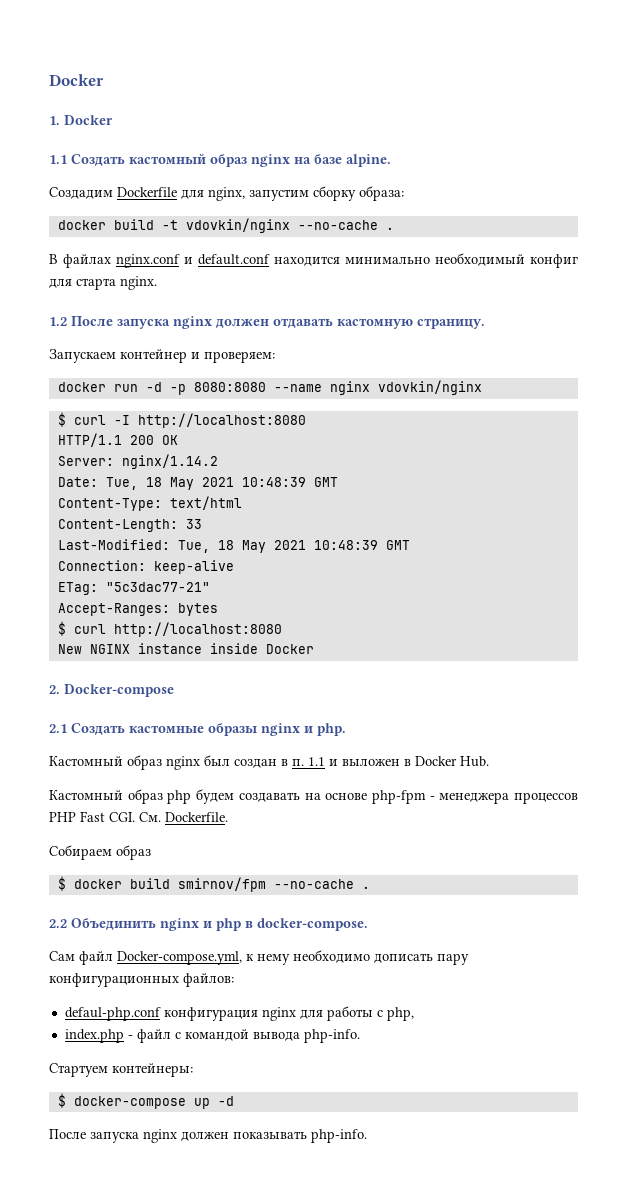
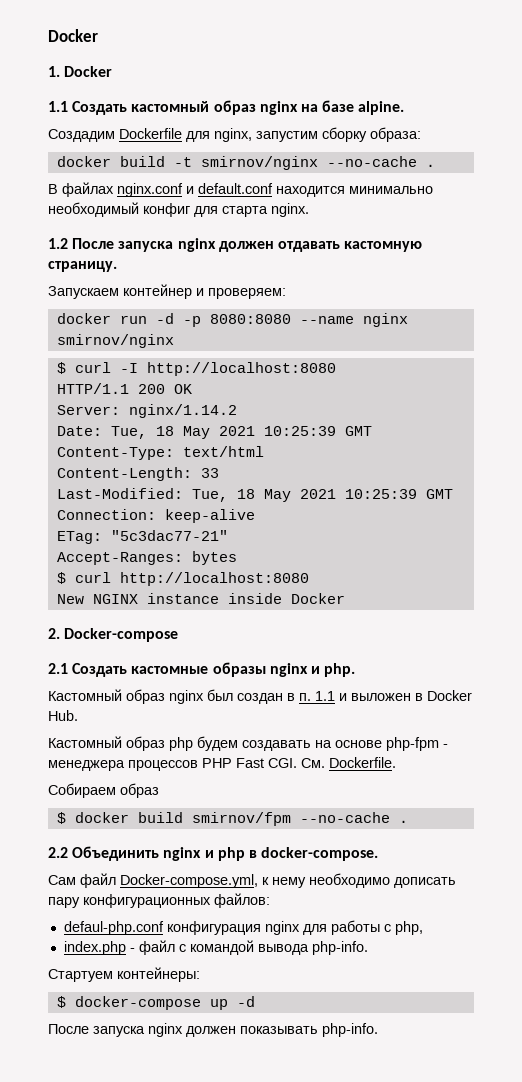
[185,218,290,233] vdovkin/nginx -> [200,156,318,170] smirnov/nginx
[377,380,482,395] vdovkin/nginx -> [56,334,174,348] smirnov/nginx
[241,477,306,487] 10:48:39 -> [263,426,336,436] 10:25:39
[313,540,378,550] 10:48:39 -> [344,489,417,499] 10:25:39

